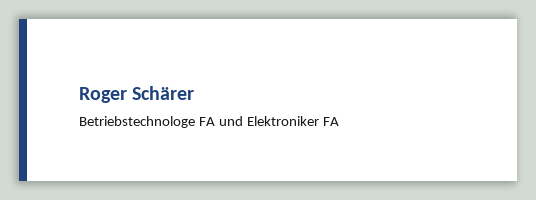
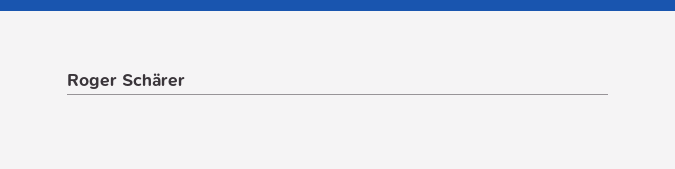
[79,116,339,128] // Betriebstechnologe FA und Elektroniker FA -> (185, 80) none

